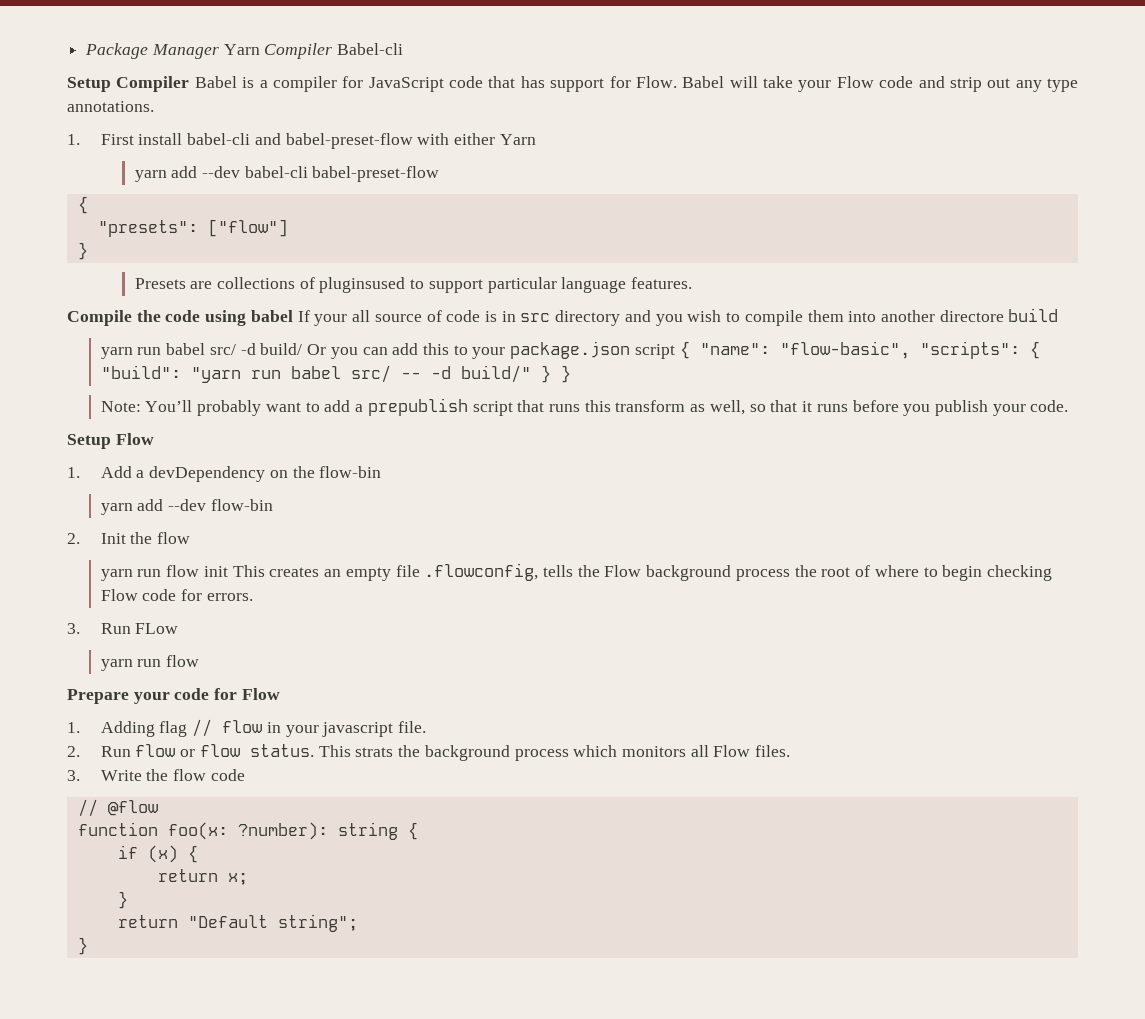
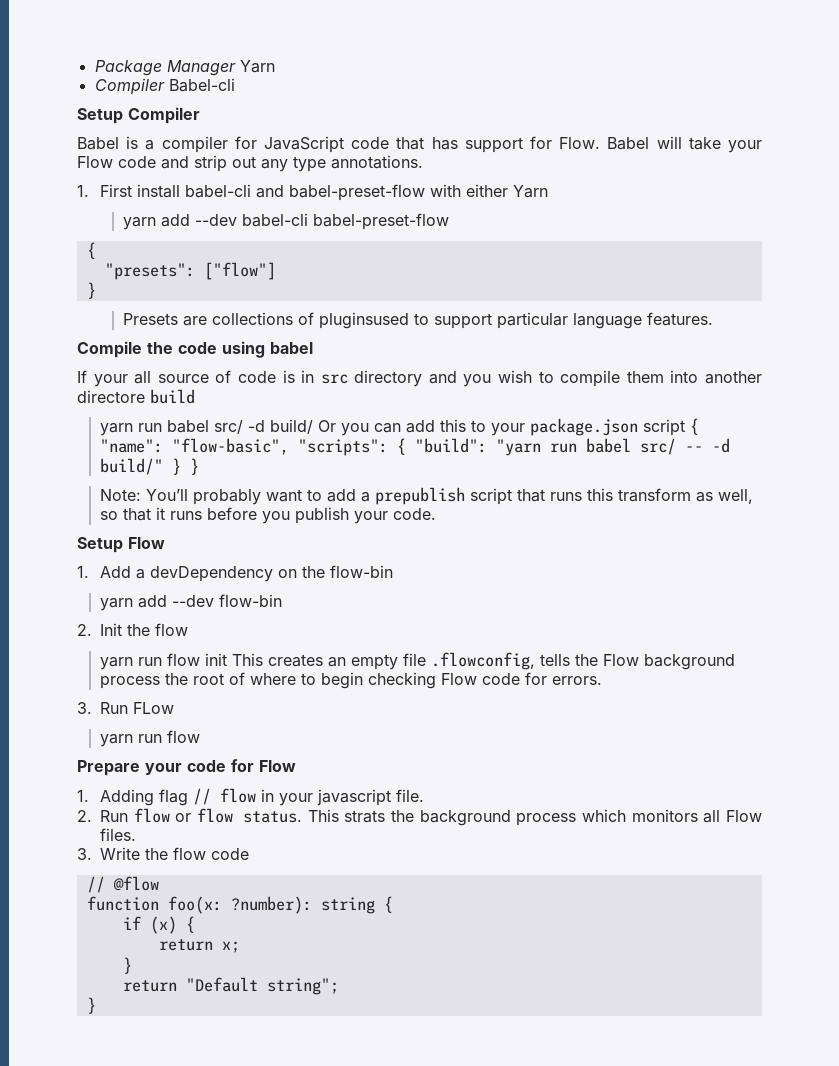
(260, 49) none -> (275, 66) //
(190, 84) none -> (200, 115) //
(293, 316) none -> (313, 348) //

